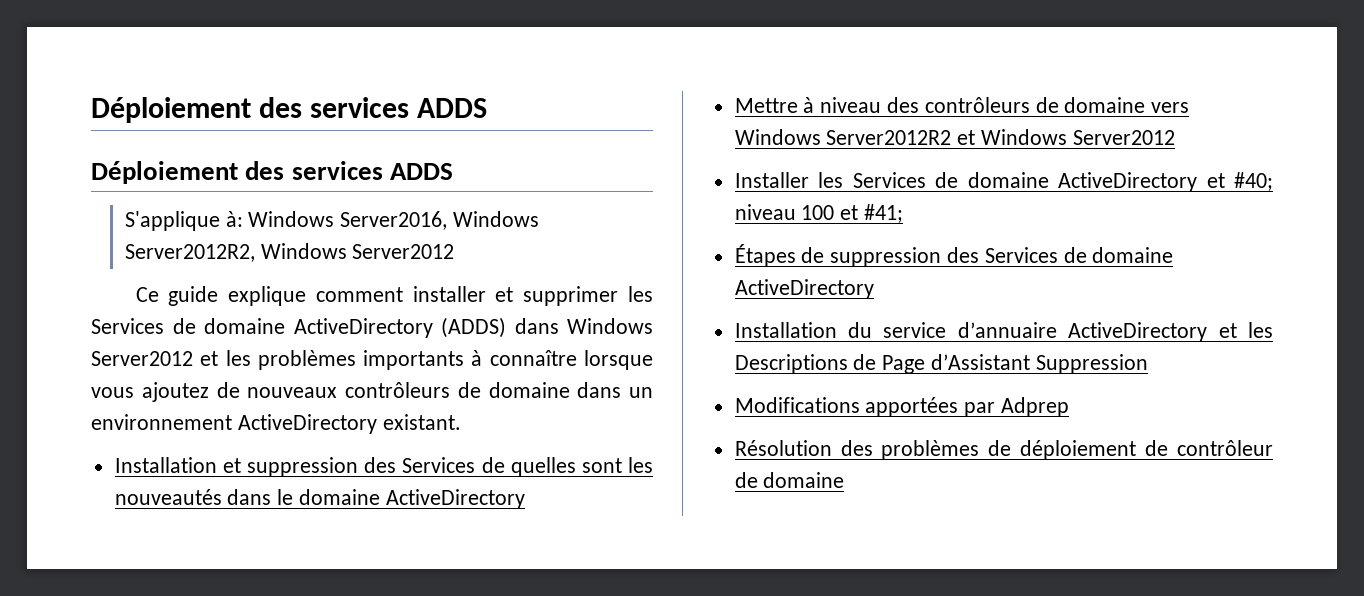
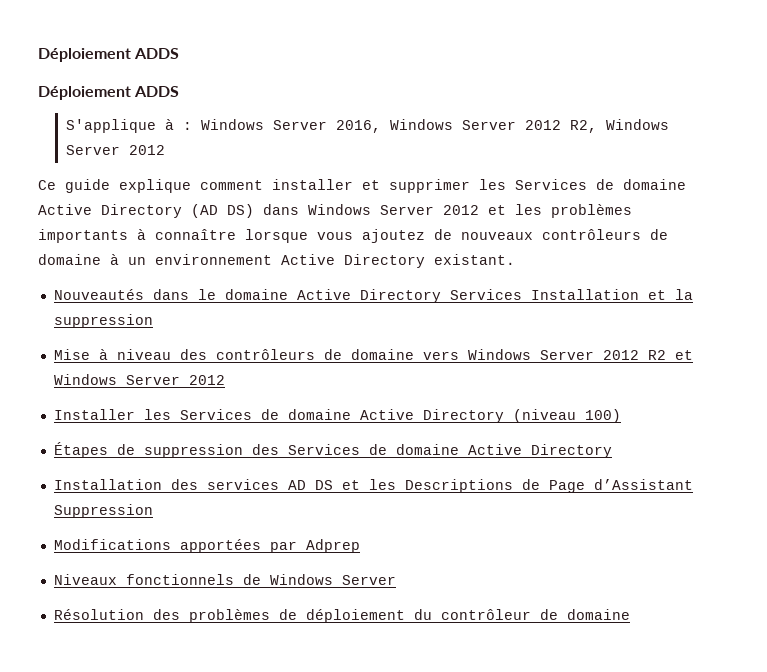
[91,97,409,123] Déploiement des services -> [38,48,131,62] Déploiement
[245,161,383,180] des services -> (131, 93) none
[225,211,539,230] [124,243,455,262] à: Windows Server2016, Windows Server2012R2, Windows Server2012 -> [164,119,669,133] [65,145,165,155] à : Windows Server 2016, Windows Server 2012 R2, Windows Server 2012
[293,317,653,338] [91,351,193,366] ActiveDirectory (ADDS) dans Windows Server2012 -> [38,204,479,218] Active Directory (AD DS) dans Windows Server 2012
[577,382,622,398] dans -> [110,254,119,265] à
[237,414,377,434] ActiveDirectory -> [281,254,425,268] Active Directory
[114,457,653,477] [114,489,525,509] [734,98,798,113] Installation et suppression des Services de quelles sont les nouveautés dans le domaine ActiveDirectory // Mettre -> [53,289,693,303] [53,314,153,328] [53,349,90,360] Nouveautés dans le domaine Active Directory Services Installation et la suppression // Mise
[826,129,1175,145] Server2012R2 et Windows Server2012 -> [539,350,693,360] [53,374,225,385] Server 2012 R2 et Windows Server 2012
[1058,172,1273,192] [734,204,904,223] ActiveDirectory et #40; niveau 100 et #41; -> [359,409,621,423] Active Directory (niveau 100)
[734,279,874,299] [734,322,1208,342] ActiveDirectory // Installation du service d’annuaire ActiveDirectory -> [467,444,612,458] [53,479,333,490] Active Directory // Installation des services AD DS
(1070, 407) none -> [53,574,396,585] // Niveaux fonctionnels de Windows Server
[1145,440,1169,456] de -> [413,609,432,620] du

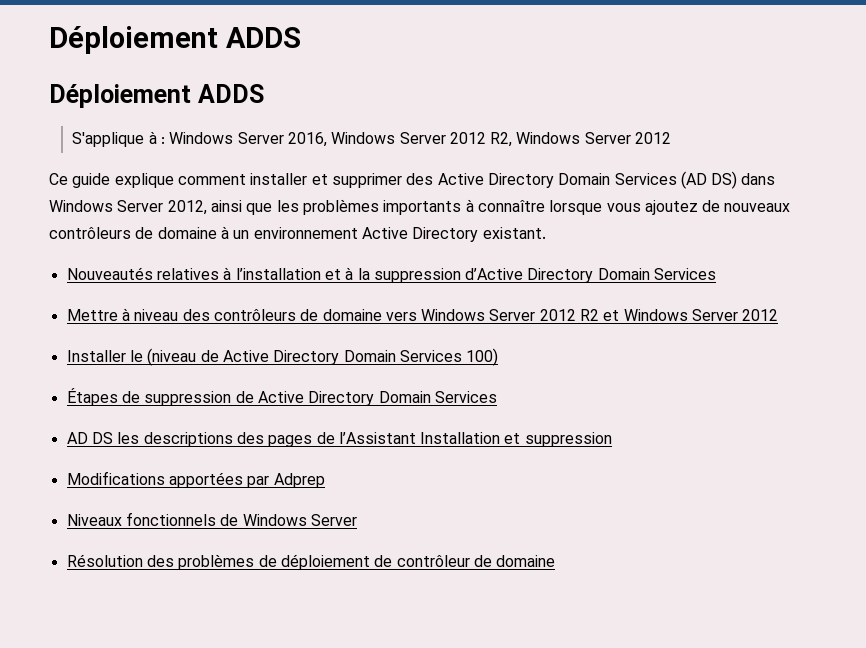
[479,179,686,190] [38,204,182,218] les Services de domaine Active Directory -> [406,173,677,188] des Active Directory Domain Services
[443,205,506,215] 2012 et -> [167,200,273,215] 2012, ainsi que
[152,289,693,303] [53,314,153,328] [53,349,90,360] dans le domaine Active Directory Services Installation et la suppression // Mise -> [156,267,717,283] [66,309,118,321] relatives à l’installation et à la suppression d’Active Directory Domain Services // Mettre
[143,409,621,423] [53,442,612,458] [53,479,693,493] [53,504,153,518] les Services de domaine Active Directory (niveau 100) // Étapes de suppression des Services de domaine Active Directory // Installation des services AD DS et les Descriptions de Page d’Assistant Suppression -> [129,348,499,366] [66,388,497,406] [66,432,612,447] le (niveau de Active Directory Domain Services 100) // Étapes de suppression de Active Directory Domain Services // AD DS les descriptions des pages de l’Assistant Installation et suppression
[413,609,432,620] du -> [374,555,393,567] de

